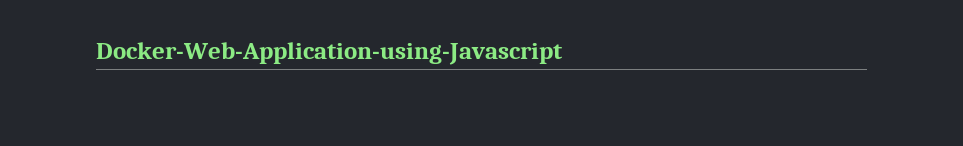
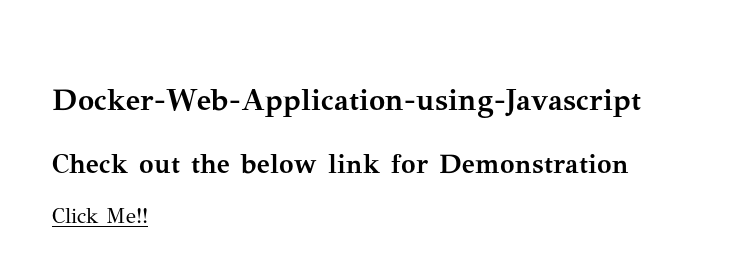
(563, 53) none -> [52,153,629,174] [52,208,148,223] // Check out the below link for Demonstration // Click Me!!

